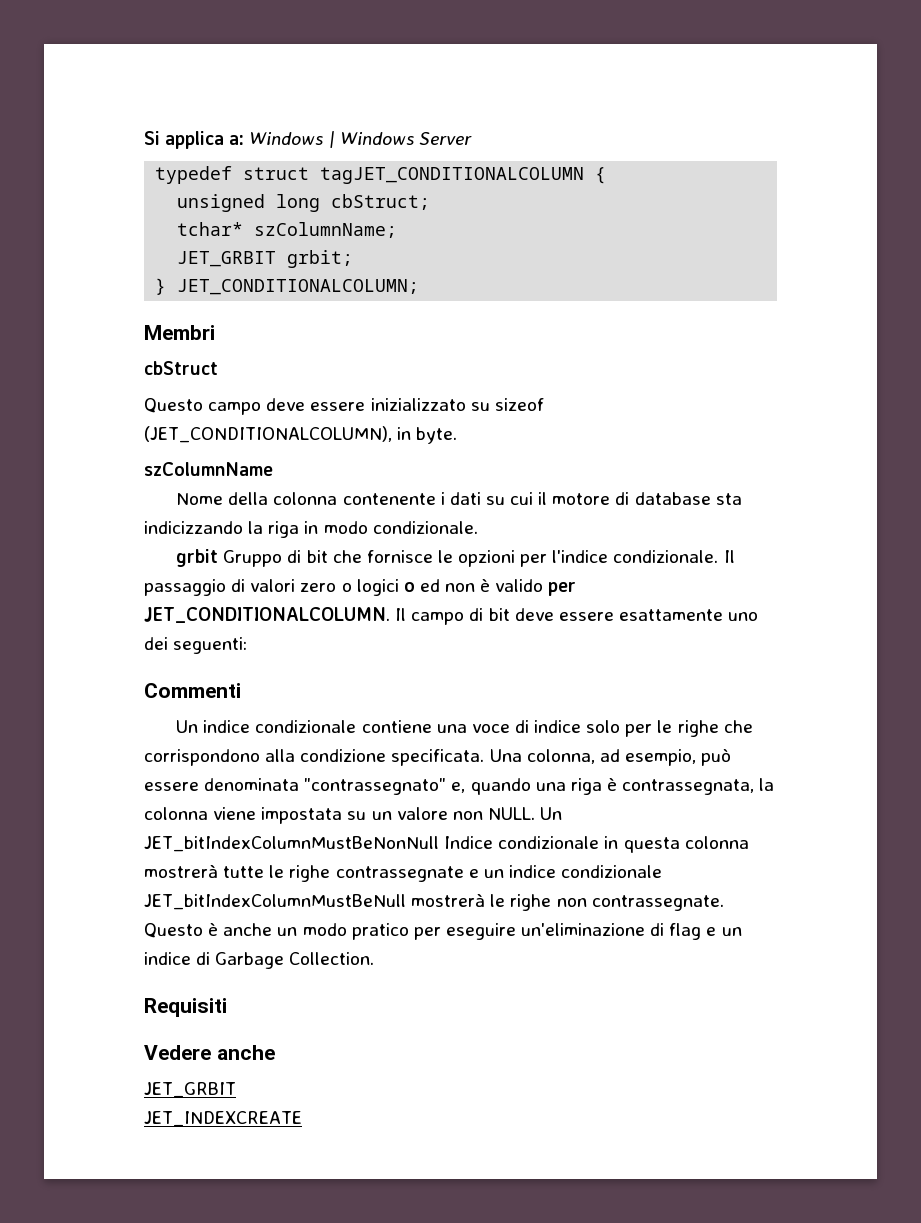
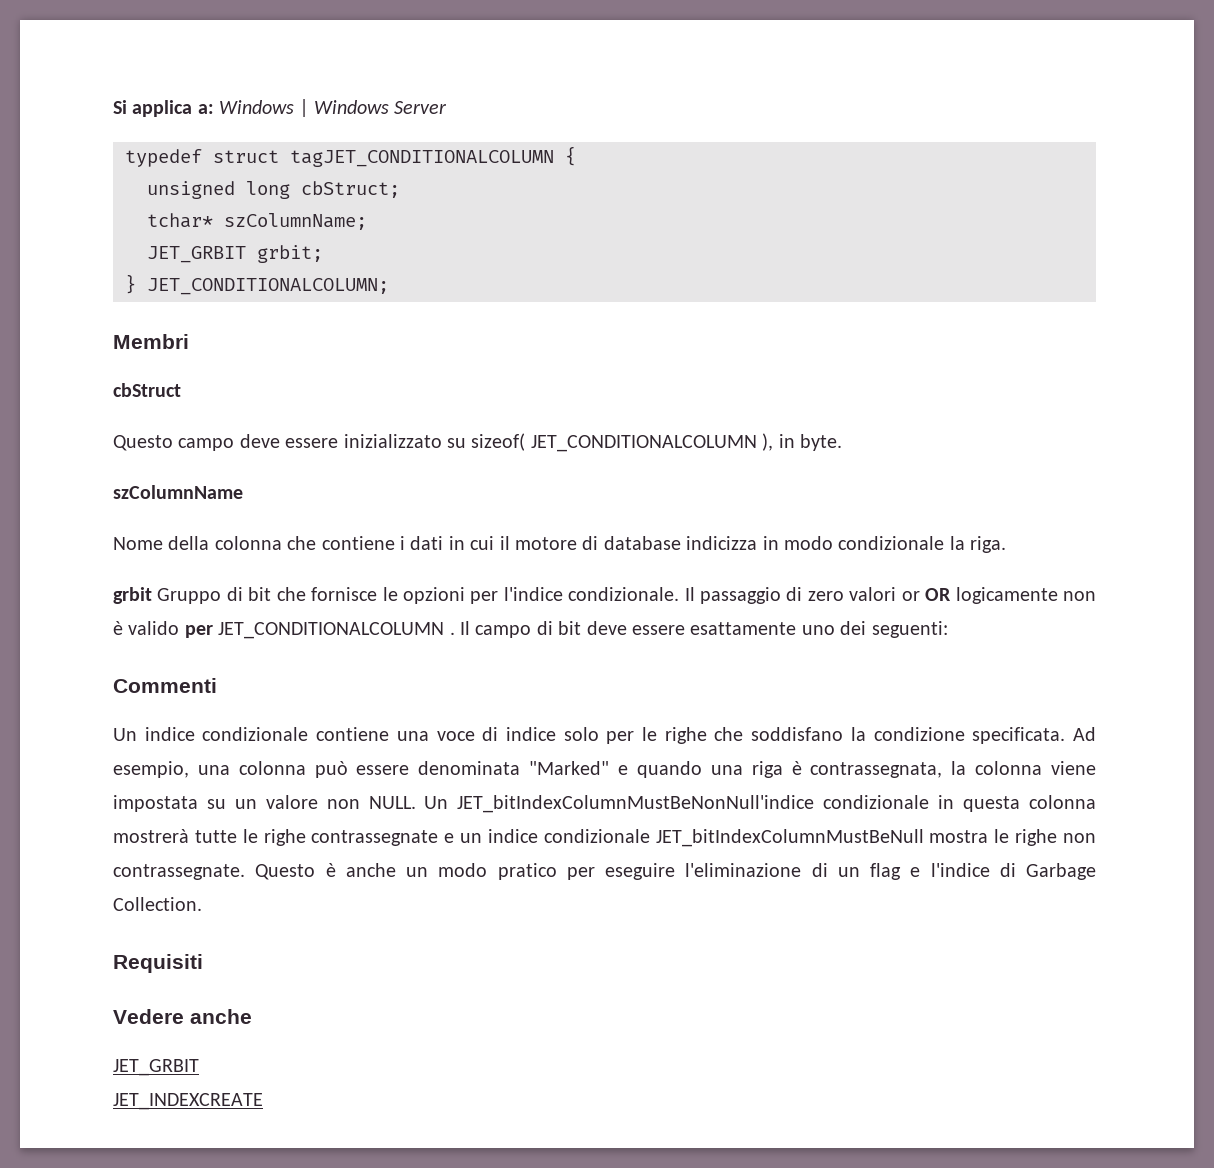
[494,398,544,411] [144,426,392,443] sizeof (JET_CONDITIONALCOLUMN), -> [471,433,774,452] sizeof( JET_CONDITIONALCOLUMN ),
[342,493,436,505] contenente -> [287,536,395,550] che contiene
[485,496,505,505] su -> [448,536,465,550] in
[715,493,742,505] [144,521,478,538] sta indicizzando la riga in modo condizionale. -> [686,536,1007,553] indicizza in modo condizionale la riga.
[250,579,440,596] valori zero o logici o ed -> [807,587,1058,604] zero valori or OR logicamente
[144,607,390,623] JET_CONDITIONALCOLUMN. -> [218,622,455,639] JET_CONDITIONALCOLUMN .
[144,749,696,766] corrispondono alla condizione specificata. Una colonna, ad esempio, -> [751,727,1097,744] [113,761,306,778] soddisfano la condizione specificata. Ad esempio, una colonna
[304,778,466,795] "contrassegnato" e, -> [529,761,629,775] "Marked" e
[144,836,494,852] JET_bitIndexColumnMustBeNonNull Indice -> [457,795,815,813] JET_bitIndexColumnMustBeNonNull'indice
[411,893,486,907] mostrerà -> [929,830,989,843] mostra
[521,923,742,940] [144,952,191,965] un'eliminazione di flag e un indice -> [685,863,990,880] l'eliminazione di un flag e l'indice

